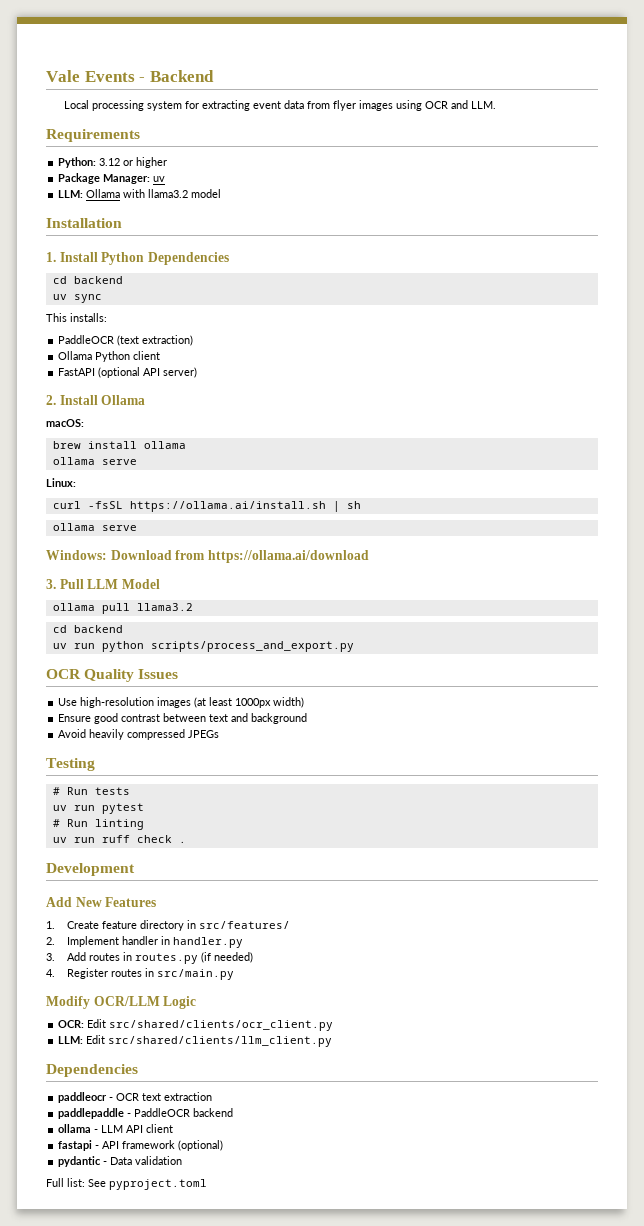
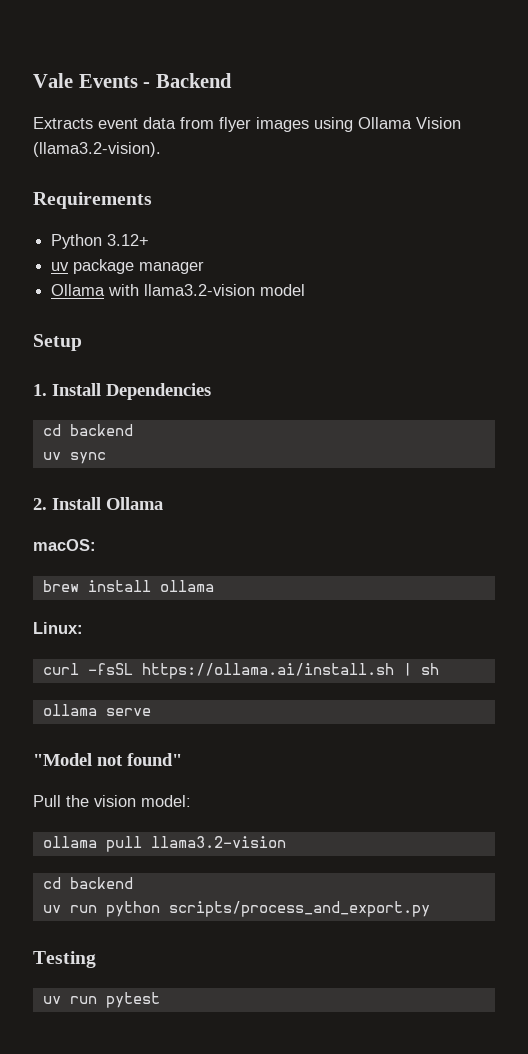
[63,100,250,111] Local processing system for extracting -> [33,117,93,129] Extracts
[424,100,496,109] [46,129,140,142] [58,157,168,168] [58,173,166,184] [58,190,84,198] OCR and LLM. // Requirements // Python: 3.12 or higher // Package Manager: uv // LLM: -> [358,117,461,129] [33,142,161,157] [33,192,152,209] [51,234,150,249] [51,259,205,274] Ollama Vision (llama3.2-vision). // Requirements // Python 3.12+ // uv package manager //
[148,189,189,198] llama3.2 -> [144,284,256,296] llama3.2-vision
[46,218,122,228] Installation -> [33,334,82,351] Setup
[101,252,145,265] Python -> (101, 389) none
[46,313,107,322] [58,335,194,346] [58,351,161,362] [58,367,198,378] // This installs: // PaddleOCR (text extraction) // Ollama Python client // FastAPI (optional API server) -> (106, 458) none
[52,457,137,465] // ollama serve -> (214, 586) none
[46,550,369,563] [46,579,160,589] Windows: Download from https://ollama.ai/download // 3. Pull LLM Model -> [33,753,182,766] [33,795,191,807] "Model not found" // Pull the vision model:
[136,603,193,611] llama3.2 -> [150,836,286,848] llama3.2-vision
[46,669,179,682] [58,697,305,708] [58,713,308,724] [58,729,220,740] [46,758,95,771] [52,787,130,795] [52,803,144,814] [52,819,144,830] [52,835,186,843] [46,863,135,876] [46,897,157,907] [46,920,290,931] [46,936,243,948] [46,952,253,964] [46,968,234,980] [46,996,197,1009] [58,1019,334,1031] [58,1035,333,1047] [46,1064,138,1077] [58,1092,213,1103] [58,1108,234,1119] [58,1124,174,1133] [58,1140,224,1151] [58,1156,183,1167] [46,1178,207,1190] OCR Quality Issues // Use high-resolution images (at least 1000px width) // Ensure good contrast between text and background // Avoid heavily compressed JPEGs // Testing // # Run tests // uv run pytest // # Run linting // uv run ruff check . // Development // Add New Features // 1. Create feature directory in src/features/ // 2. Implement handler in handler.py // 3. Add routes in routes.py (if needed) // 4. Register routes in src/main.py // Modify OCR/LLM Logic // OCR: Edit src/shared/clients/ocr_client.py // LLM: Edit src/shared/clients/llm_client.py // Dependencies // paddleocr - OCR text extraction // paddlepaddle - PaddleOCR backend // ollama - LLM API client // fastapi - API framework (optional) // pydantic - Data validation // Full list: See pyproject.toml -> [33,951,96,968] [42,992,160,1008] Testing // uv run pytest

